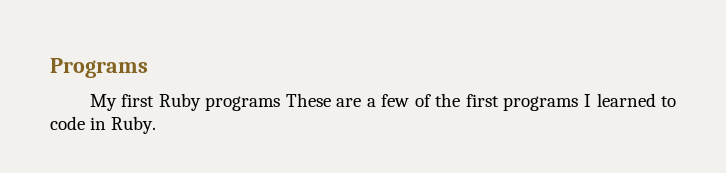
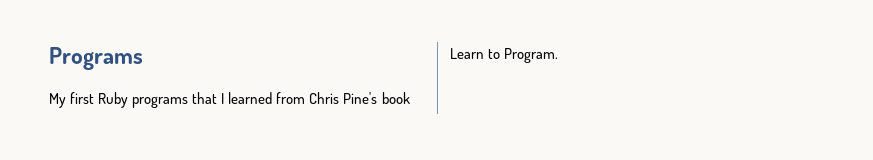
[285,93,676,111] [50,116,157,134] These are a few of the first programs I learned to code in Ruby. -> [192,92,410,104] [450,48,559,63] that I learned from Chris Pine's book Learn to Program.

